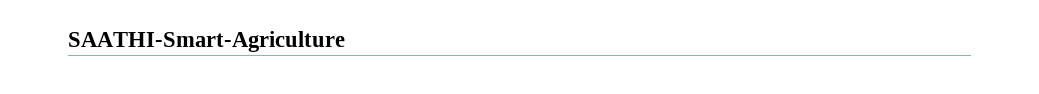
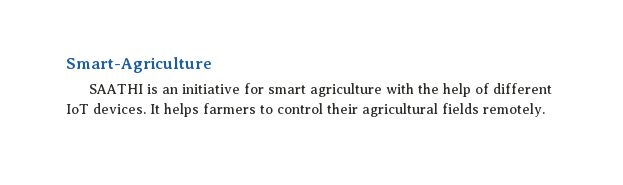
[68,31,345,52] SAATHI-Smart-Agriculture -> [66,57,212,73] [89,83,553,97] [66,103,545,117] Smart-Agriculture // SAATHI is an initiative for smart agriculture with the help of different IoT devices. It helps farmers to control their agricultural fields remotely.

